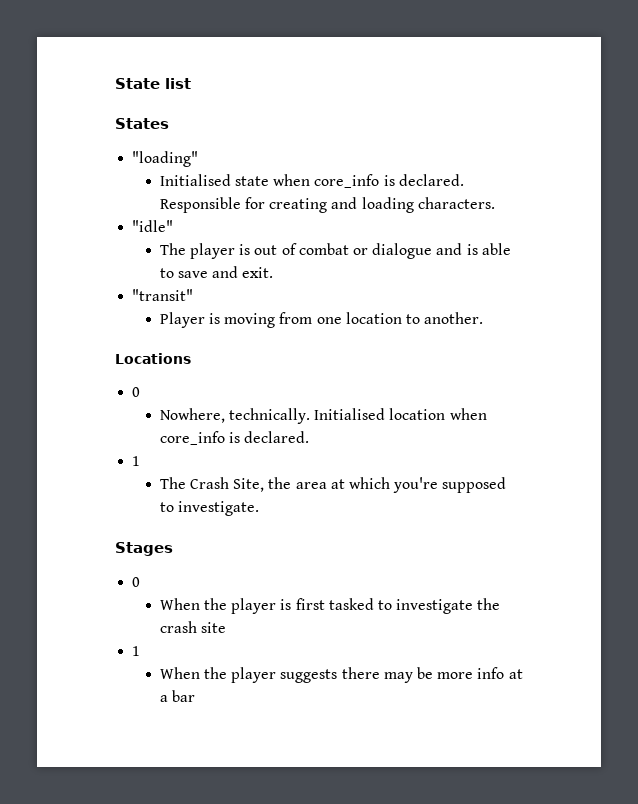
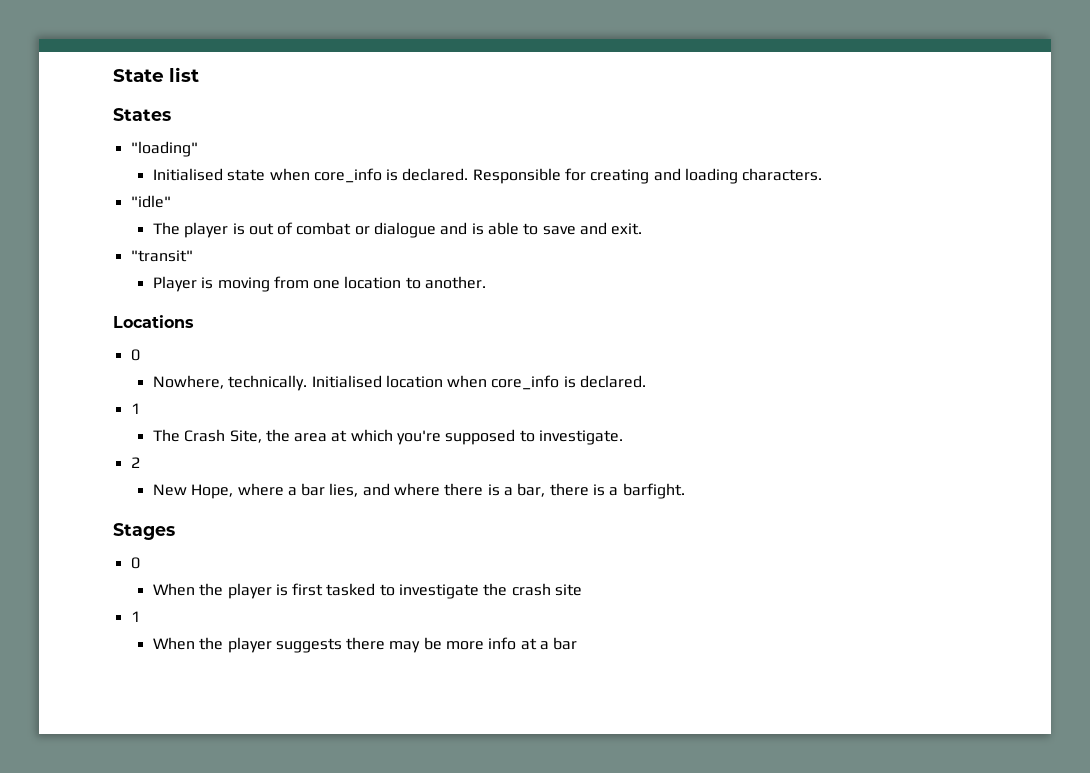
(260, 508) none -> [130,457,140,468] [152,483,685,499] // 2 // New Hope, where a bar lies, and where there is a bar, there is a barfight.

